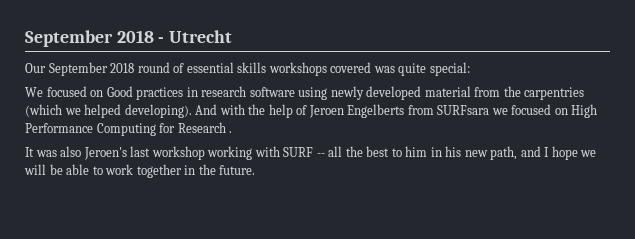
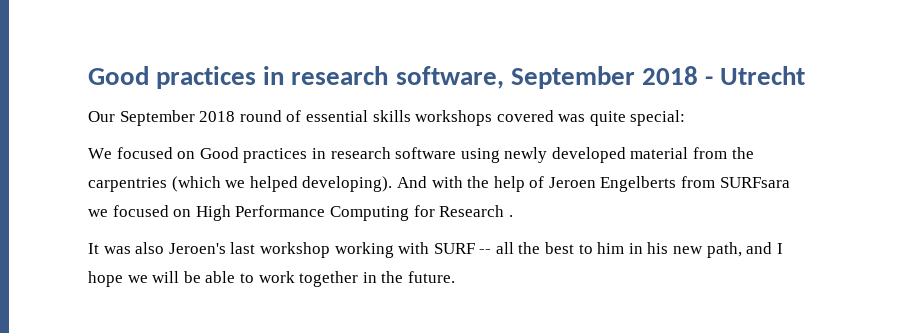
(25, 38) none -> [88,66,504,89] Good practices in research software,

